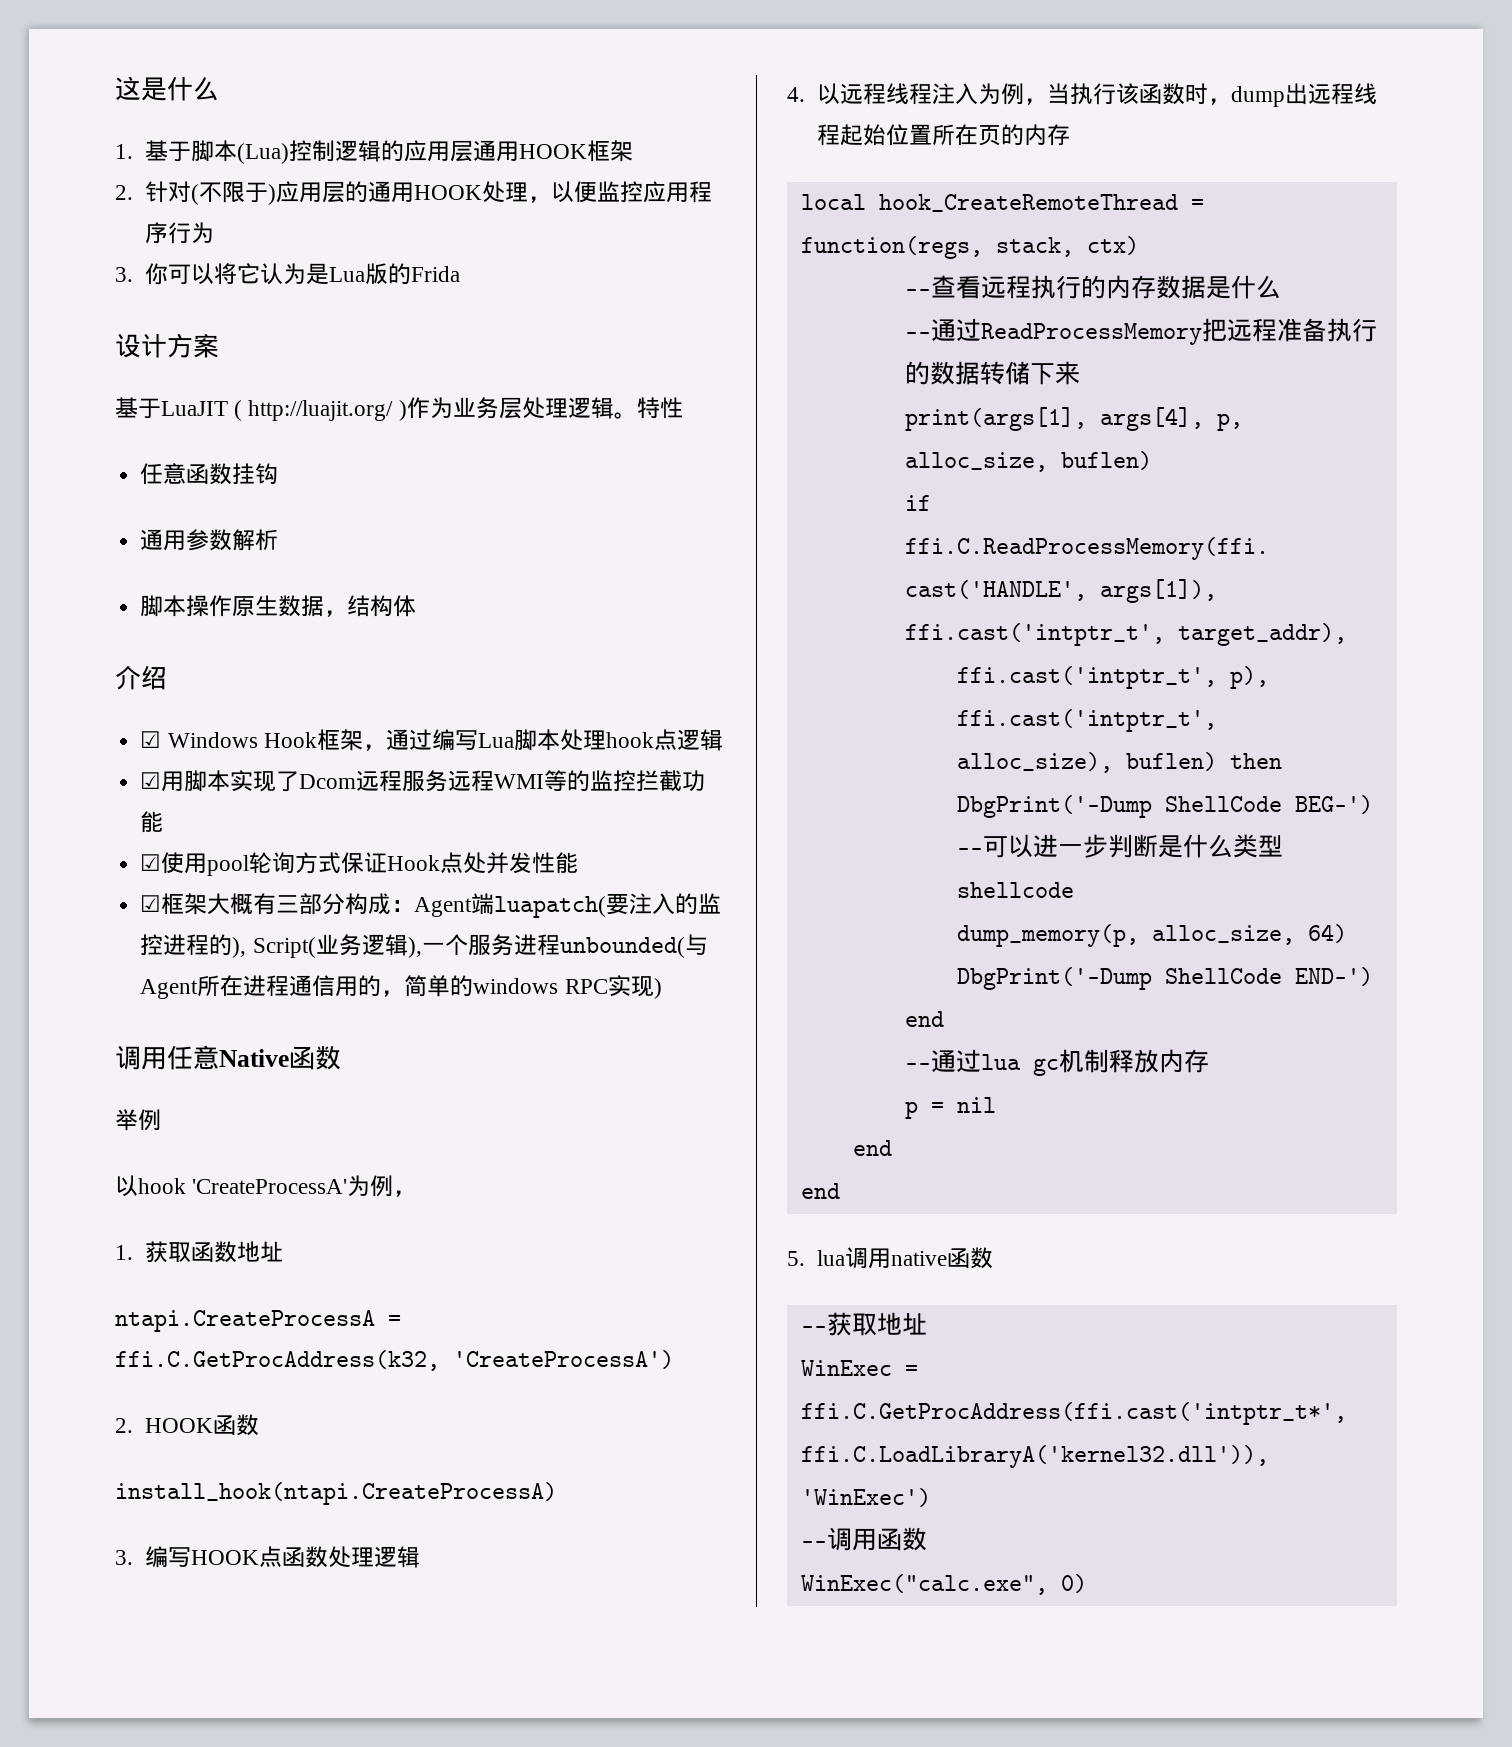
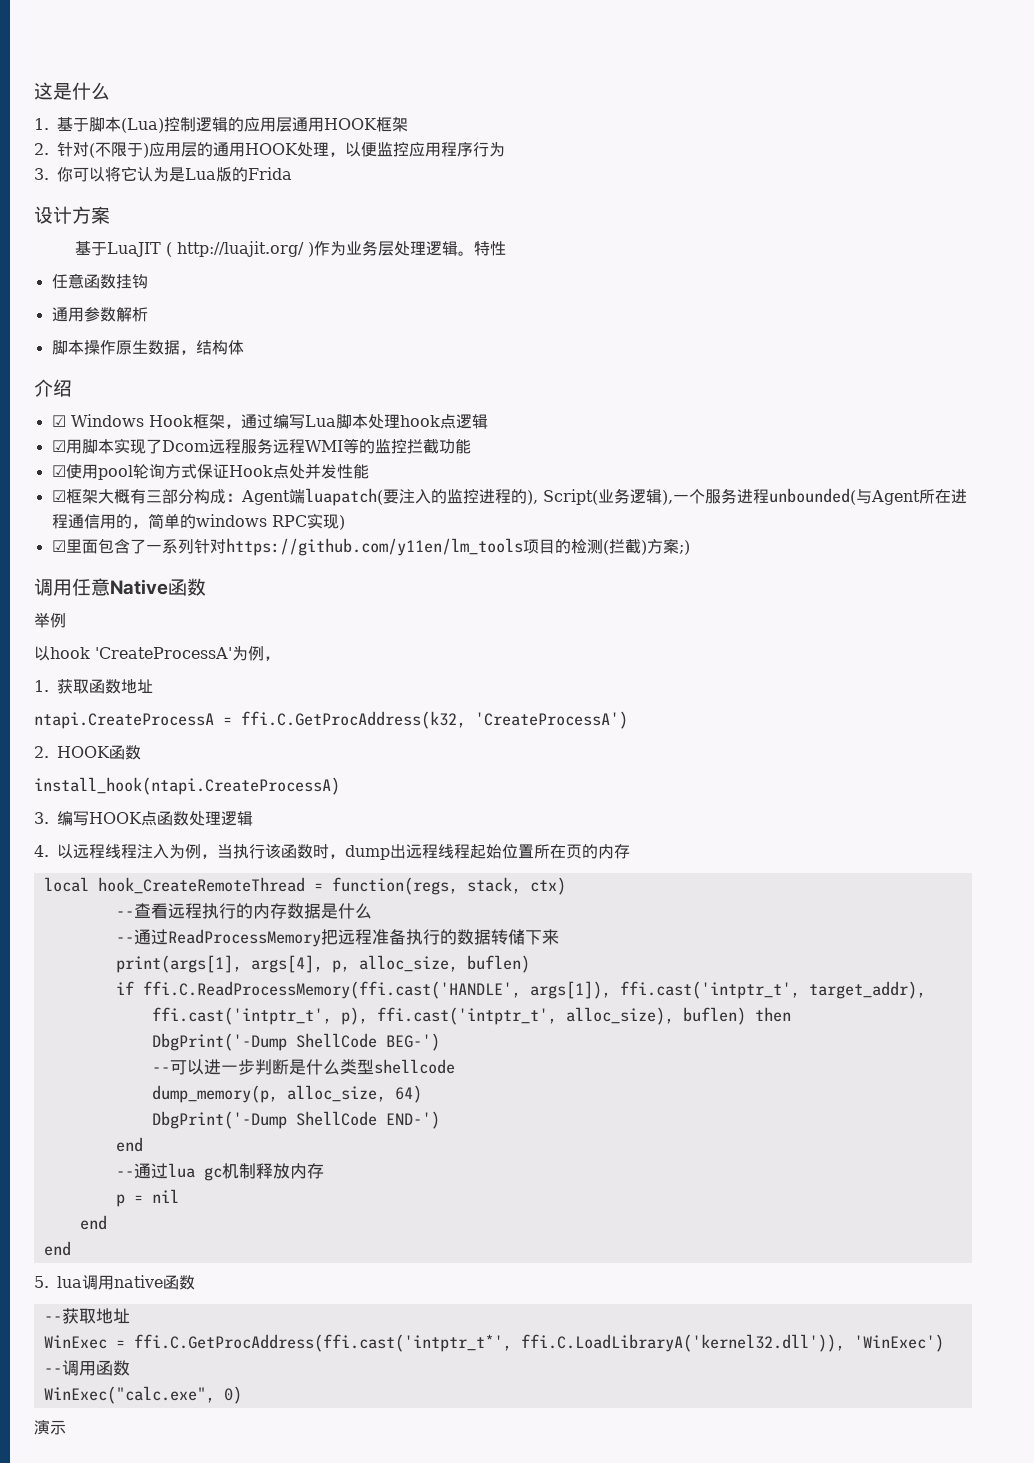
(662, 988) none -> [51,538,690,556] // ☑里面包含了一系列针对https://github.com/y11en/lm_tools项目的检测(拦截)方案;)
(1087, 1583) none -> [34,1420,66,1435] // 演示

